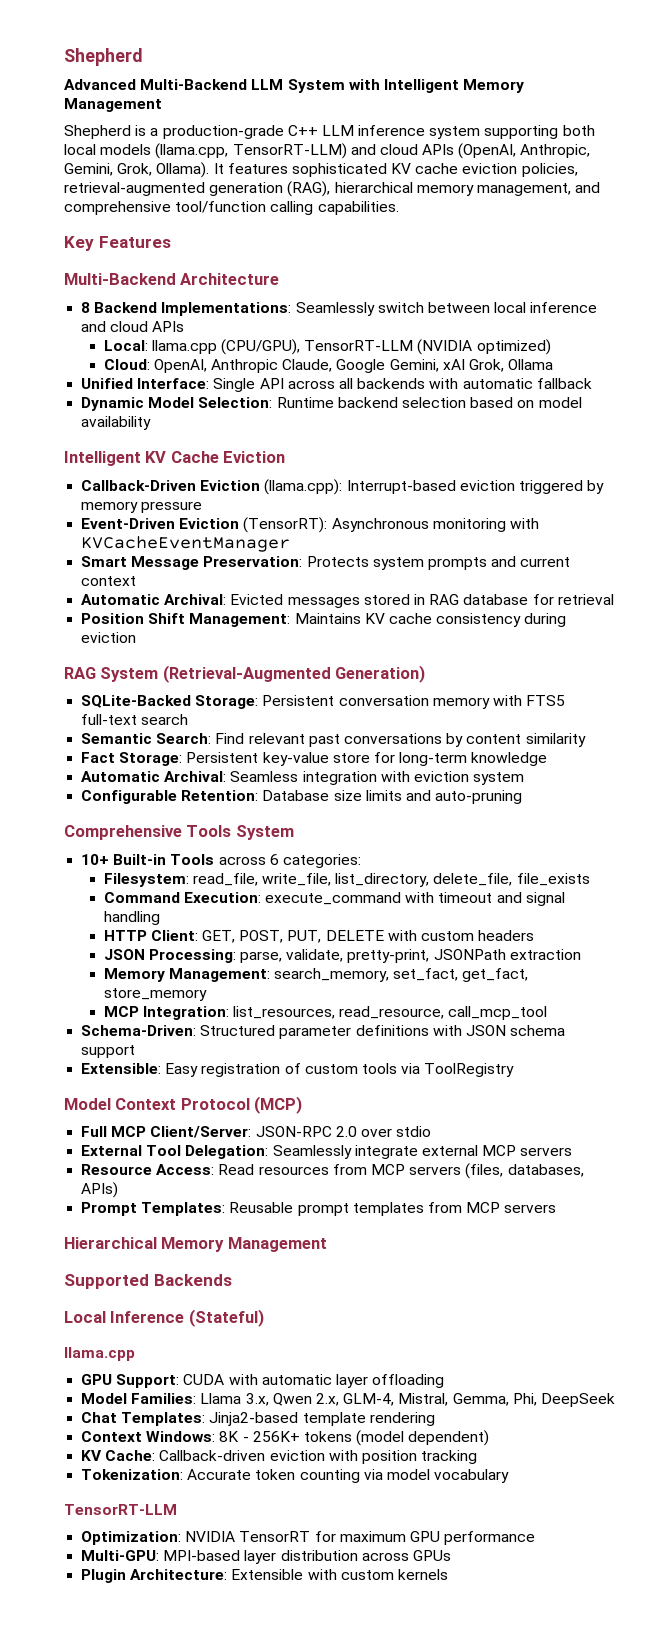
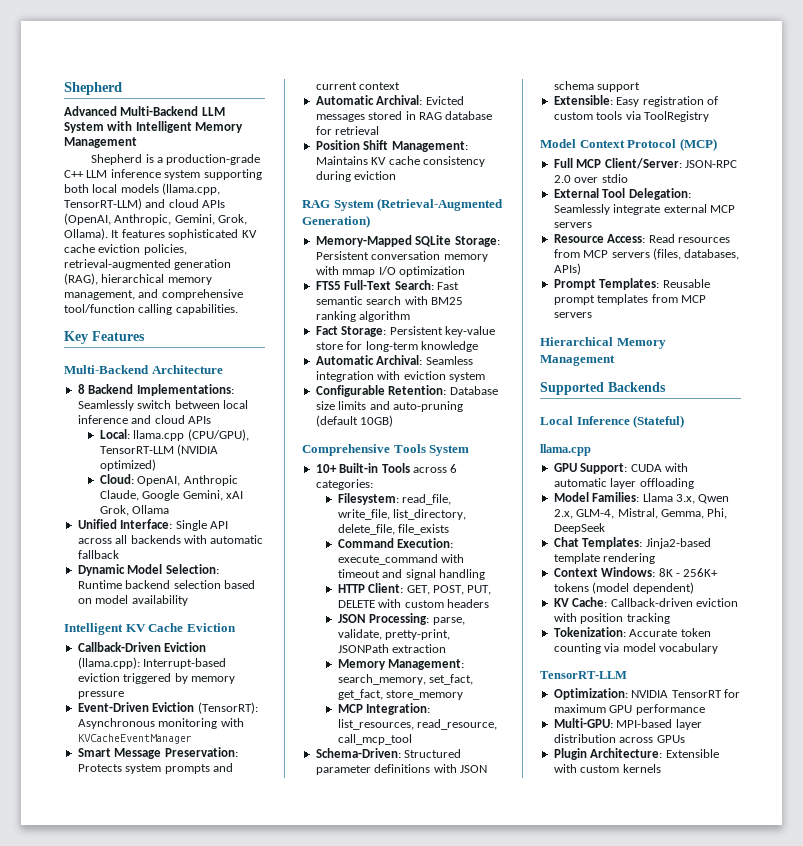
[81,695,192,708] SQLite-Backed -> [315,235,452,247] Memory-Mapped SQLite
[526,695,566,706] [81,714,189,725] [81,733,586,747] FTS5 full-text search // Semantic Search: Find relevant past conversations by content similarity -> [342,266,465,277] [315,280,459,290] [315,296,463,305] [315,311,411,322] mmap I/O optimization // FTS5 Full-Text Search: Fast semantic search with BM25 ranking algorithm
(523, 797) none -> [315,415,394,427] (default 10GB)

